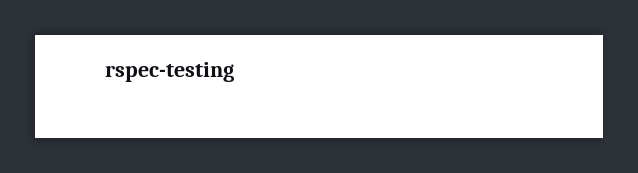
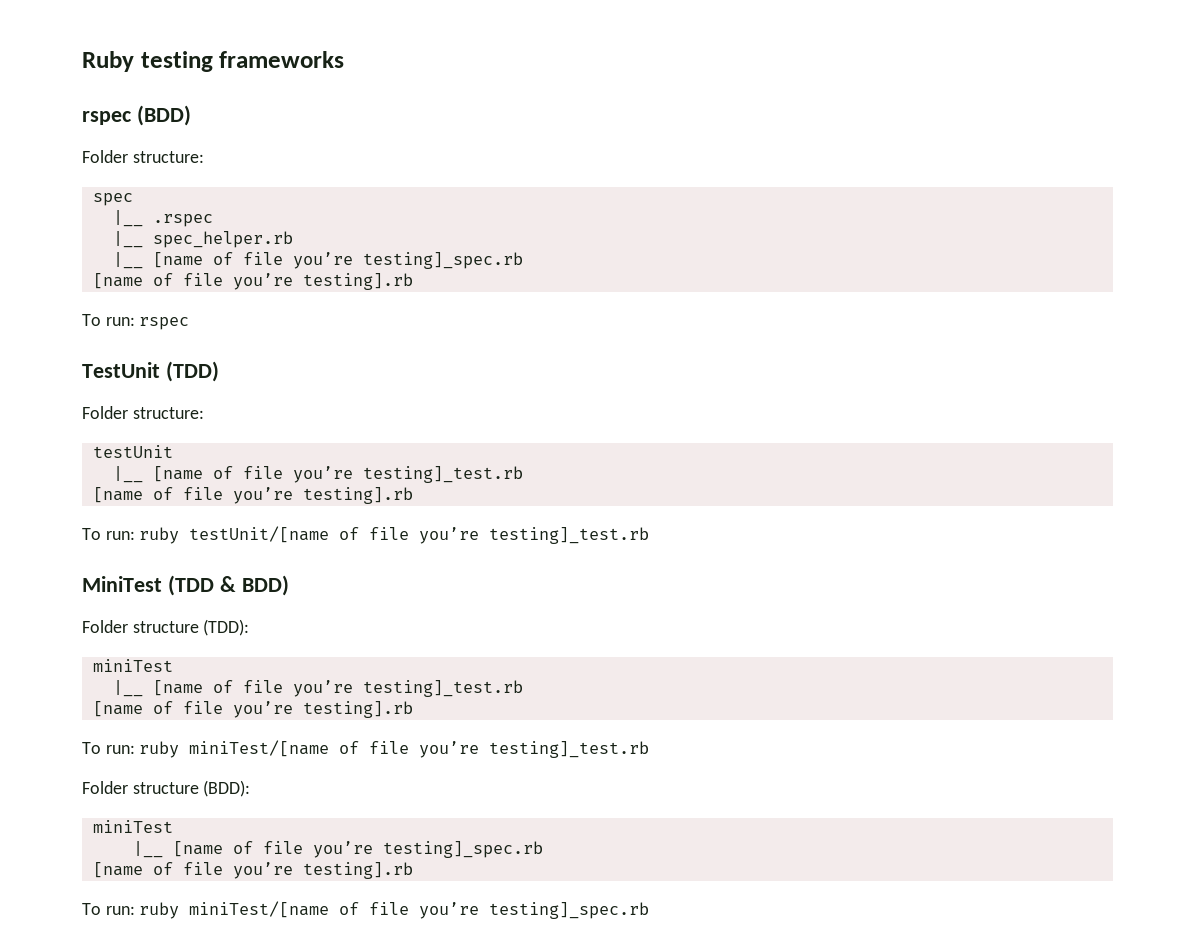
[105,62,234,82] rspec-testing -> [82,51,345,72] [82,105,191,126] [82,150,204,163] [92,193,133,206] [112,210,213,227] [112,231,293,248] [112,252,523,269] [92,273,413,290] [82,314,190,330] [82,361,219,382] [82,406,204,419] [92,445,173,458] [112,466,523,483] [92,487,413,504] [82,526,650,544] [82,575,289,596] [82,619,250,636] [92,659,173,672] [112,680,523,697] [92,701,413,718] [82,740,650,758] [82,780,251,797] [92,820,173,833] [132,841,543,858] [92,862,413,879] [82,901,650,919] Ruby testing frameworks // rspec (BDD) // Folder structure: // spec // |__ .rspec // |__ spec_helper.rb // |__ [name of file you’re testing]_spec.rb // [name of file you’re testing].rb // To run: rspec // TestUnit (TDD) // Folder structure: // testUnit // |__ [name of file you’re testing]_test.rb // [name of file you’re testing].rb // To run: ruby testUnit/[name of file you’re testing]_test.rb // MiniTest (TDD & BDD) // Folder structure (TDD): // miniTest // |__ [name of file you’re testing]_test.rb // [name of file you’re testing].rb // To run: ruby miniTest/[name of file you’re testing]_test.rb // Folder structure (BDD): // miniTest // |__ [name of file you’re testing]_spec.rb // [name of file you’re testing].rb // To run: ruby miniTest/[name of file you’re testing]_spec.rb

